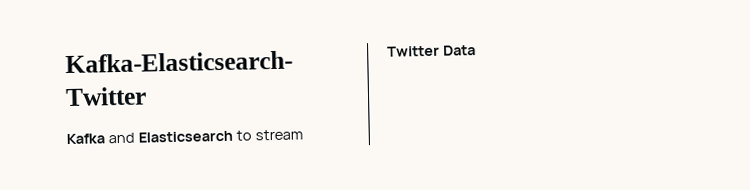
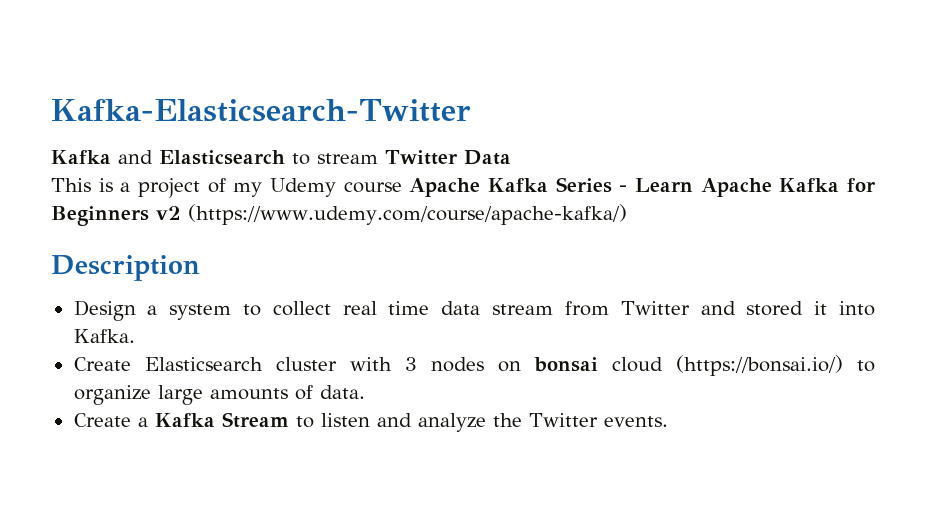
(476, 50) none -> [51,177,876,198] [51,204,627,226] [51,255,200,281] [73,300,876,321] [73,329,135,343] [73,355,875,376] [73,385,365,405] [73,412,668,432] // This is a project of my Udemy course Apache Kafka Series - Learn Apache Kafka for Beginners v2 (https://www.udemy.com/course/apache-kafka/) // Description // Design a system to collect real time data stream from Twitter and stored it into Kafka. // Create Elasticsearch cluster with 3 nodes on bonsai cloud (https://bonsai.io/) to organize large amounts of data. // Create a Kafka Stream to listen and analyze the Twitter events.

